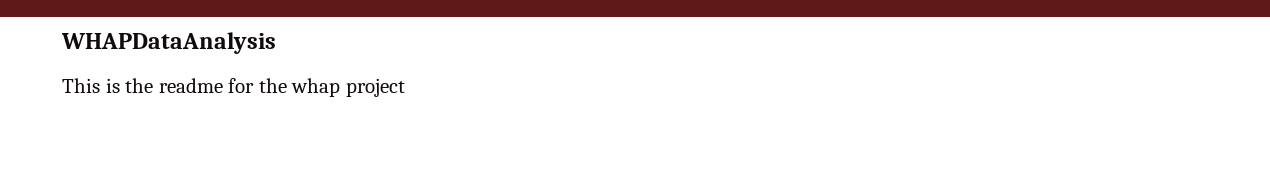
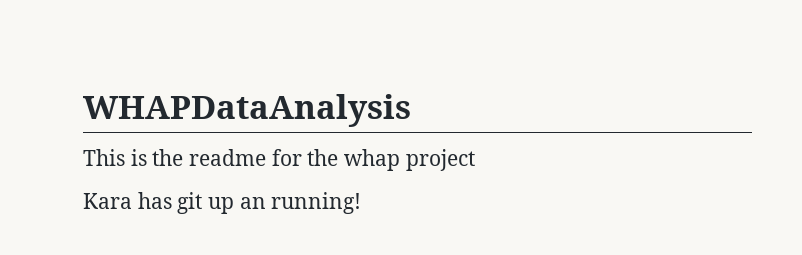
(405, 87) none -> [83,192,362,214] // Kara has git up an running!

